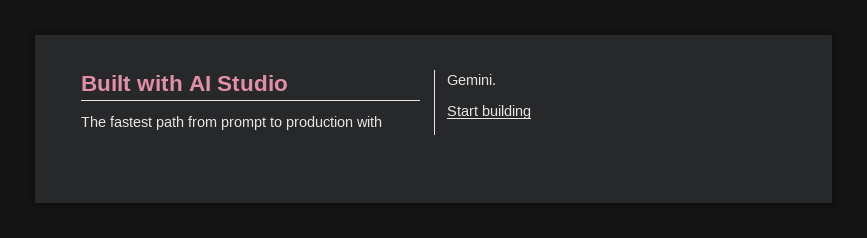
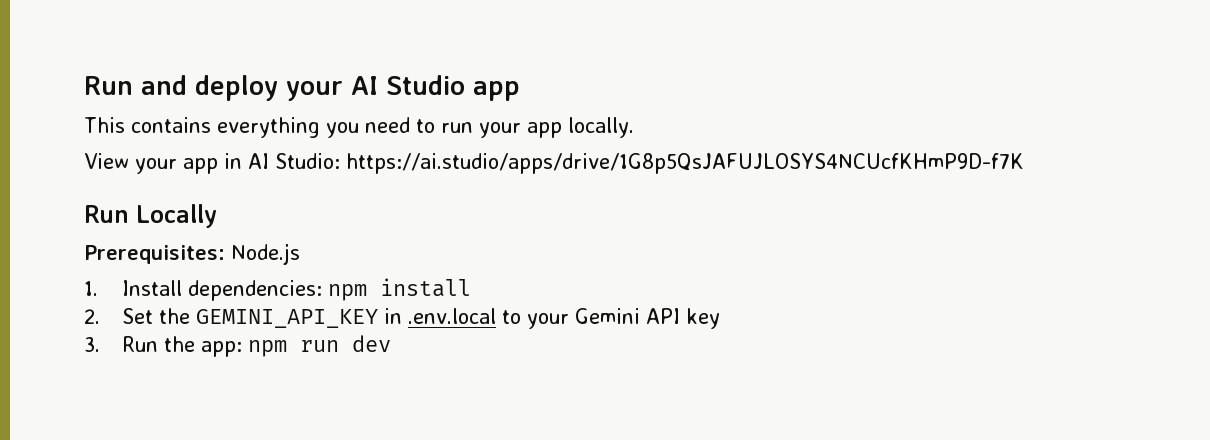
[81,75,289,91] [81,116,382,130] [447,74,496,85] [447,105,531,119] Built with AI Studio // The fastest path from prompt to production with Gemini. // Start building -> [84,75,520,101] [84,117,634,138] [84,153,1024,174] [84,204,217,228] [84,243,300,265] [84,278,472,301] [84,308,721,329] [84,335,392,357] Run and deploy your AI Studio app // This contains everything you need to run your app locally. // View your app in AI Studio: https://ai.studio/apps/drive/1G8p5QsJAFUJLOSYS4NCUcfKHmP9D-f7K // Run Locally // Prerequisites: Node.js // 1. Install dependencies: npm install // 2. Set the GEMINI_API_KEY in .env.local to your Gemini API key // 3. Run the app: npm run dev

